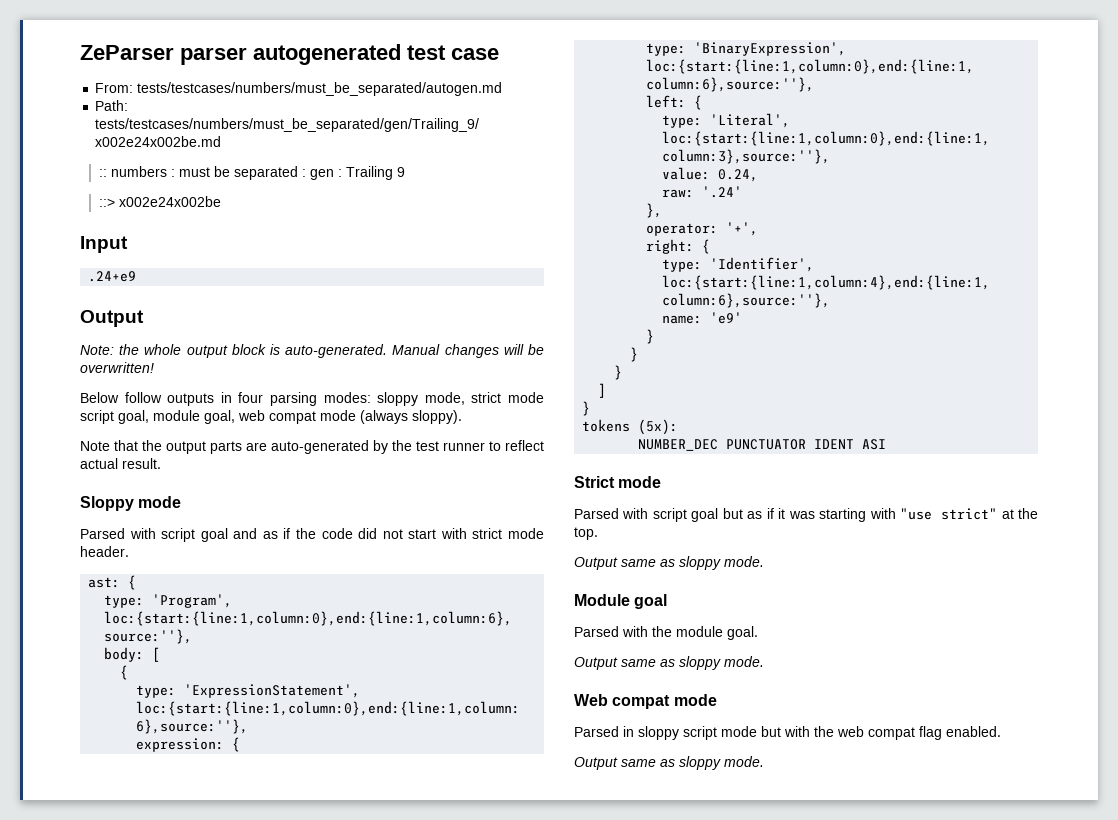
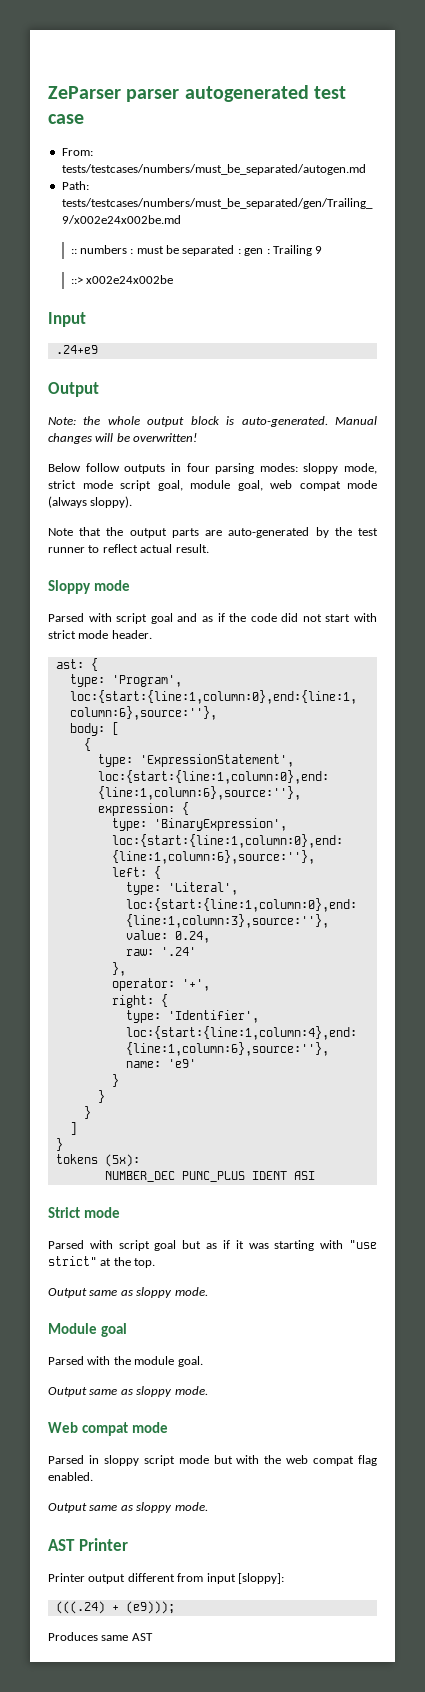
[726,439,807,450] PUNCTUATOR -> [181,1171,245,1182] PUNC_PLUS
(764, 761) none -> [48,1538,128,1551] [48,1573,284,1584] [55,1601,175,1614] [48,1632,153,1641] // AST Printer // Printer output different from input [sloppy]: // (((.24) + (e9))); // Produces same AST

